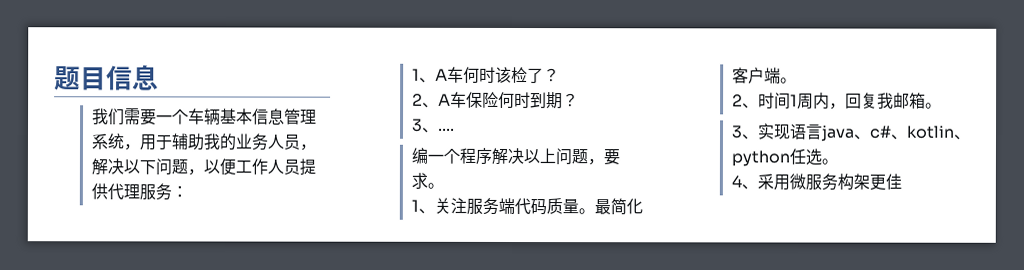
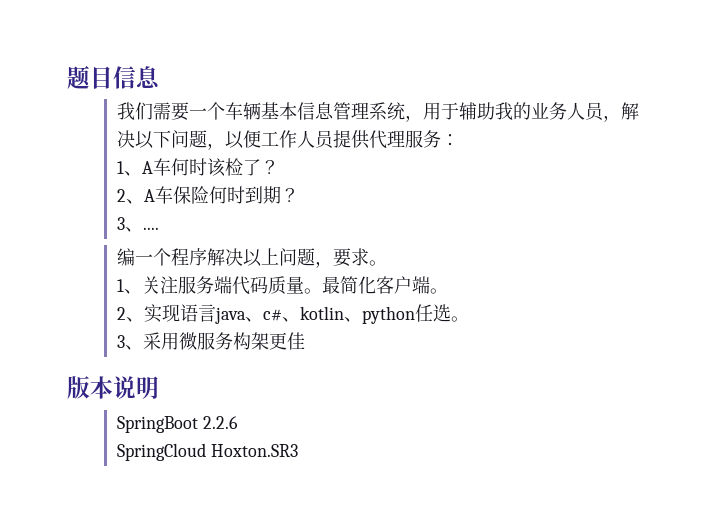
[757,92,942,110] [730,125,759,140] 时间1周内，回复我邮箱。 // 3、 -> (144, 319) none
[730,175,742,188] 4 -> [116,335,125,348] 3
(902, 181) none -> [67,376,159,399] [116,416,238,433] [116,443,298,461] // 版本说明 // SpringBoot 2.2.6 // SpringCloud Hoxton.SR3

